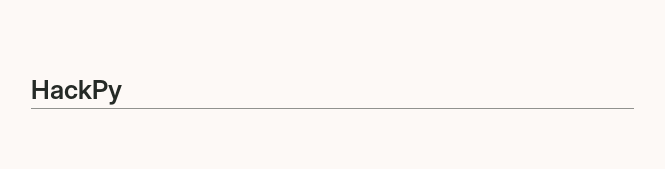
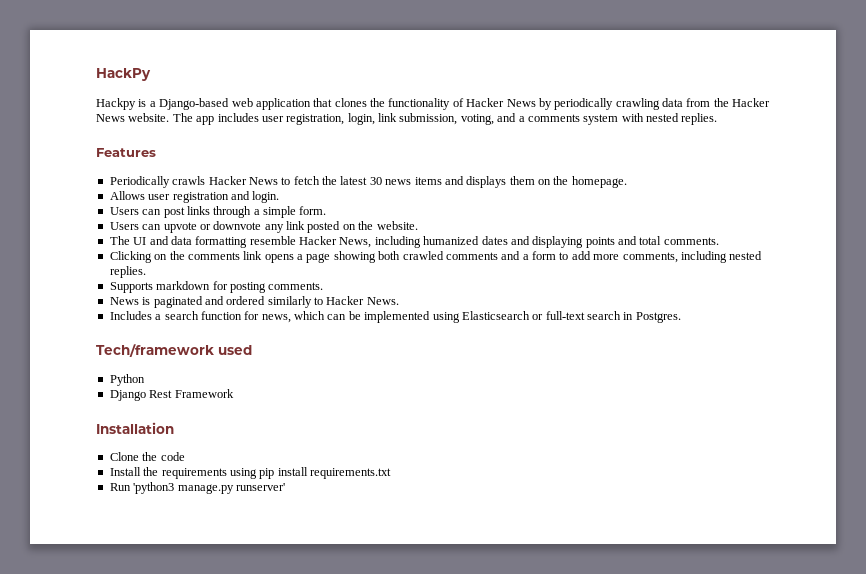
(122, 92) none -> [96,98,771,110] [96,113,718,125] [96,148,156,157] [109,176,627,188] [109,191,280,203] [109,206,327,218] [109,221,418,233] [109,236,719,248] [109,251,763,263] [109,266,146,278] [109,281,324,293] [109,296,399,308] [109,311,681,323] [96,344,252,357] [109,374,145,386] [109,389,234,401] [96,422,174,434] [109,452,185,461] [109,467,391,479] [109,482,285,494] // Hackpy is a Django-based web application that clones the functionality of Hacker News by periodically crawling data from the Hacker News website. The app includes user registration, login, link submission, voting, and a comments system with nested replies. // Features // Periodically crawls Hacker News to fetch the latest 30 news items and displays them on the homepage. // Allows user registration and login. // Users can post links through a simple form. // Users can upvote or downvote any link posted on the website. // The UI and data formatting resemble Hacker News, including humanized dates and displaying points and total comments. // Clicking on the comments link opens a page showing both crawled comments and a form to add more comments, including nested replies. // Supports markdown for posting comments. // News is paginated and ordered similarly to Hacker News. // Includes a search function for news, which can be implemented using Elasticsearch or full-text search in Postgres. // Tech/framework used // Python // Django Rest Framework // Installation // Clone the code // Install the requirements using pip install requirements.txt // Run 'python3 manage.py runserver'

